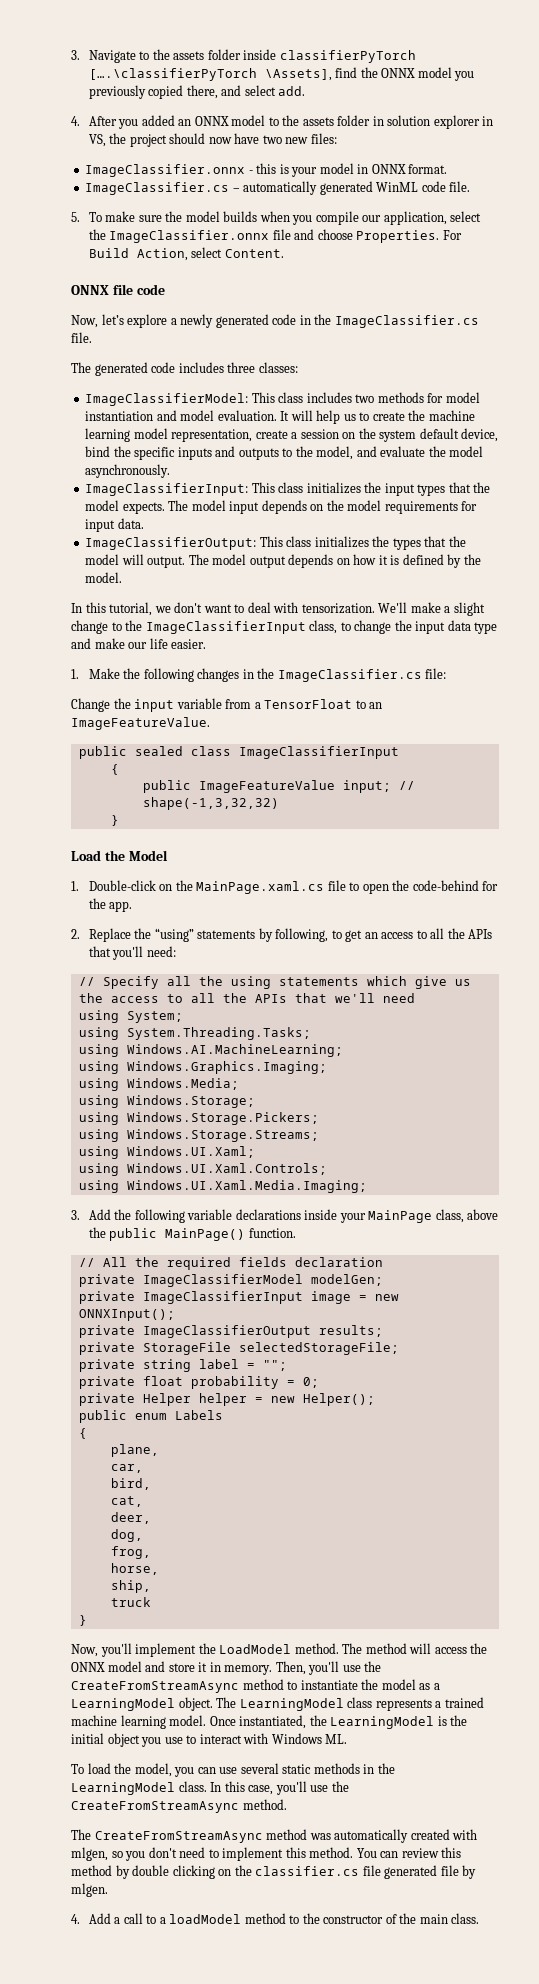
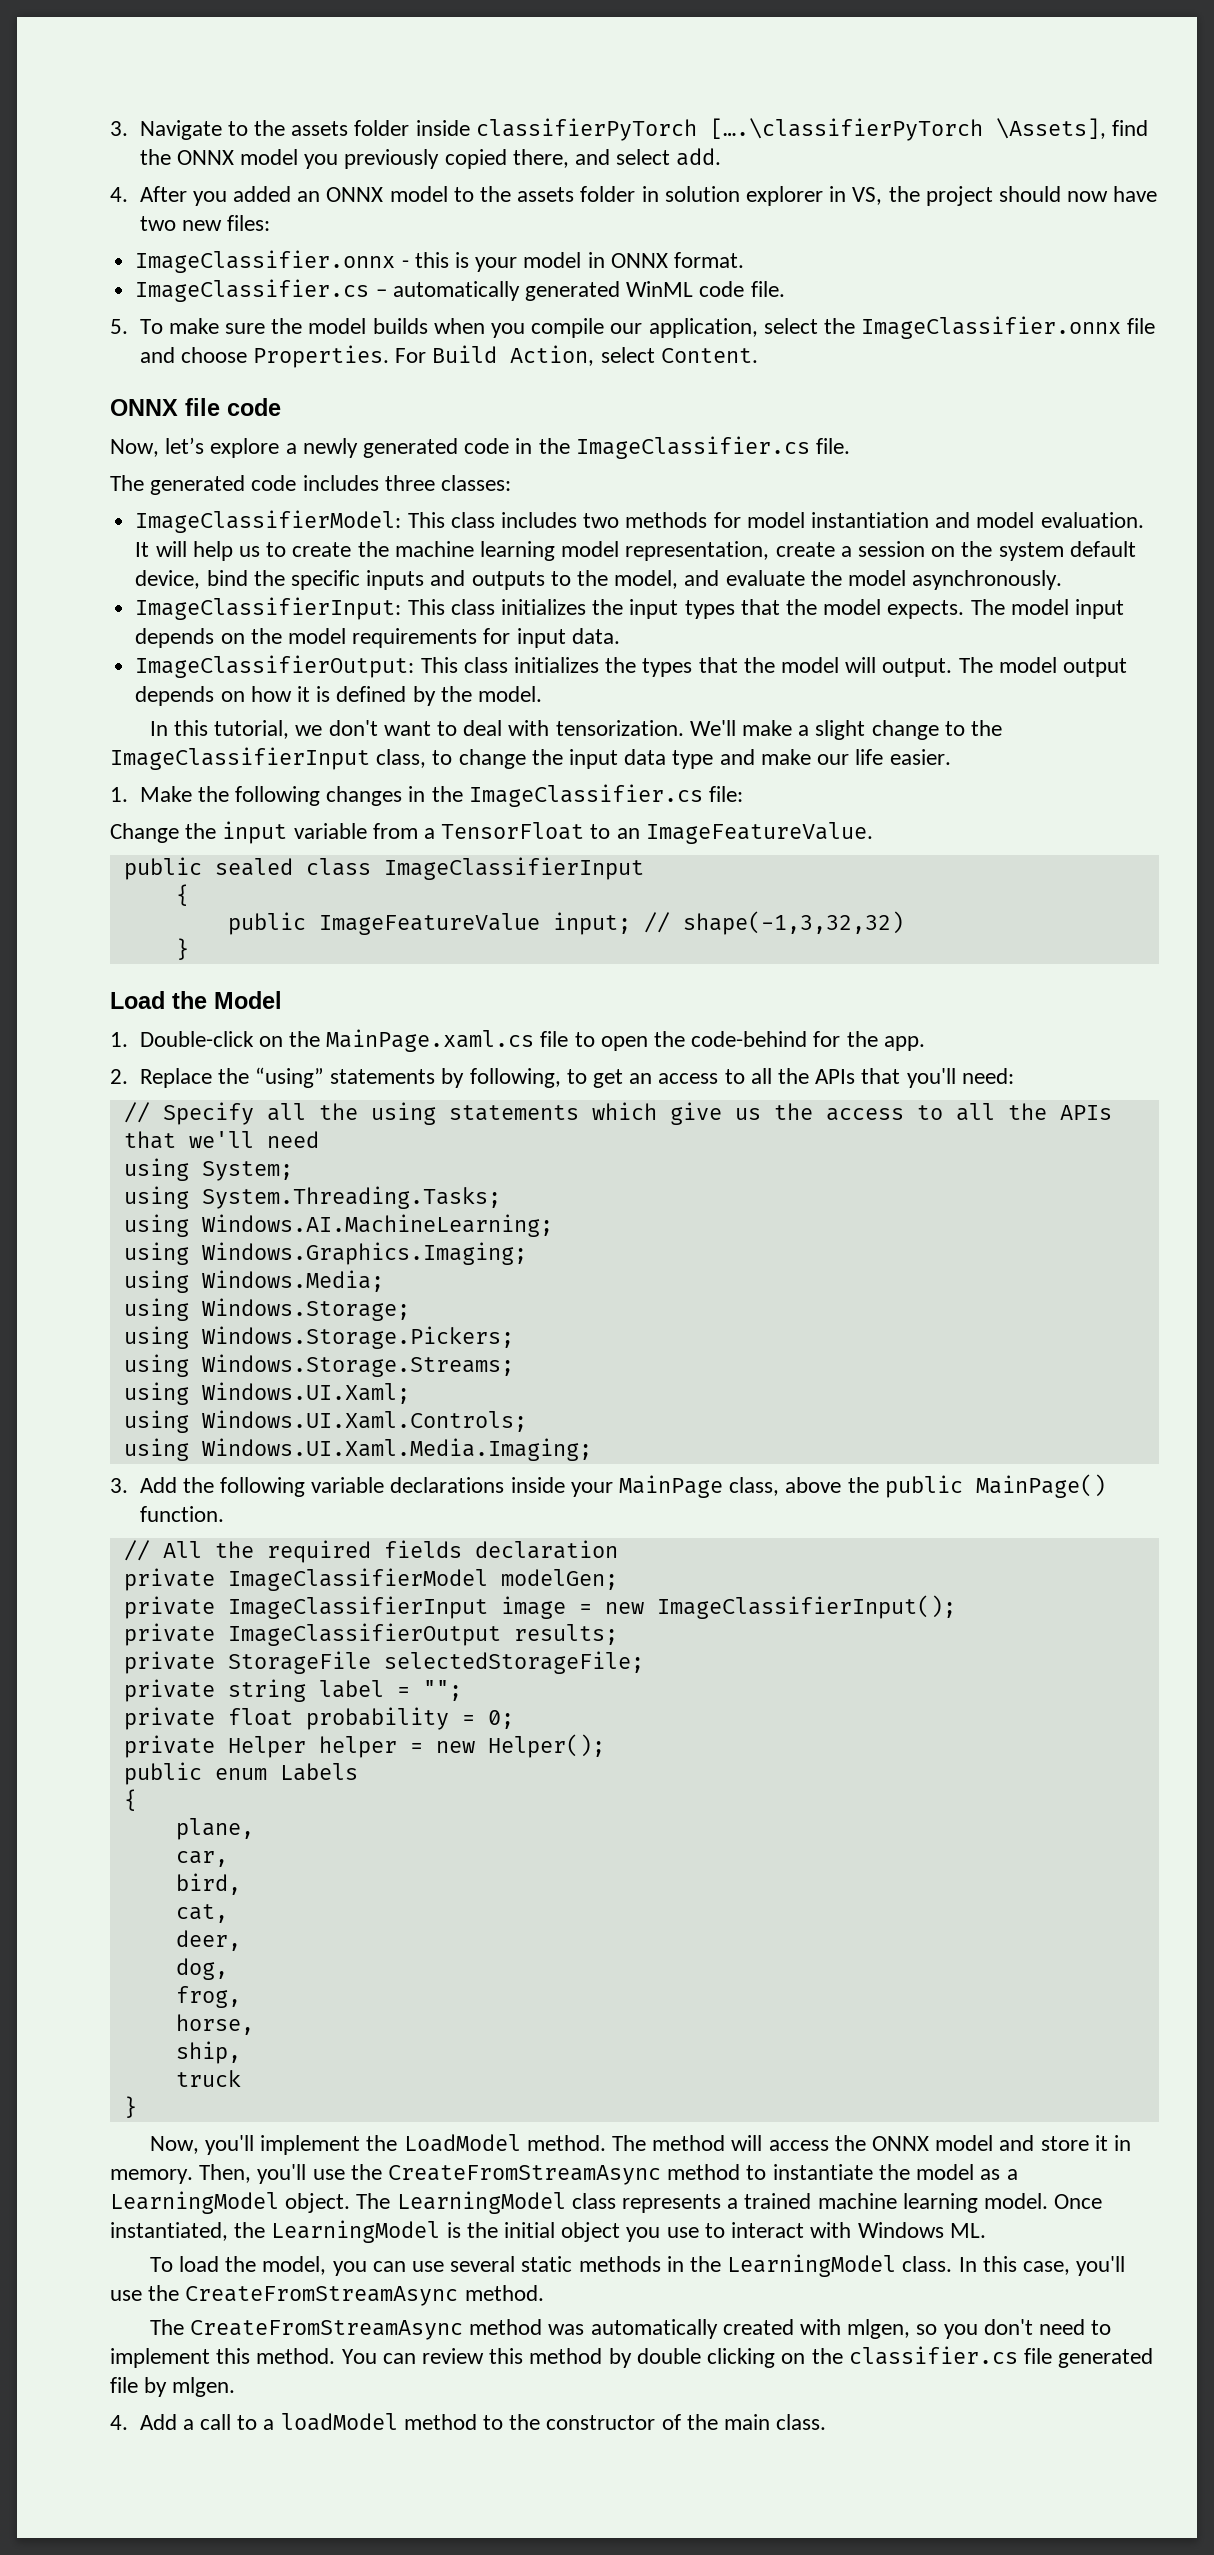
[78,1309,175,1321] ONNXInput(); -> [656,1595,956,1619] ImageClassifierInput();

